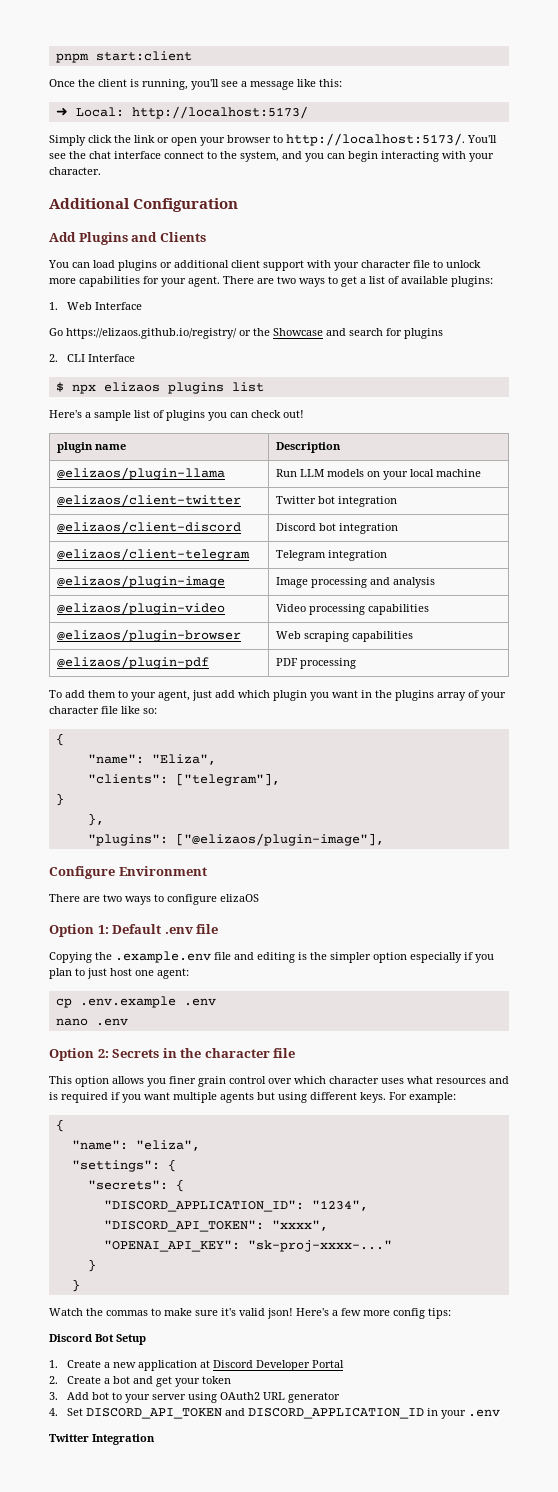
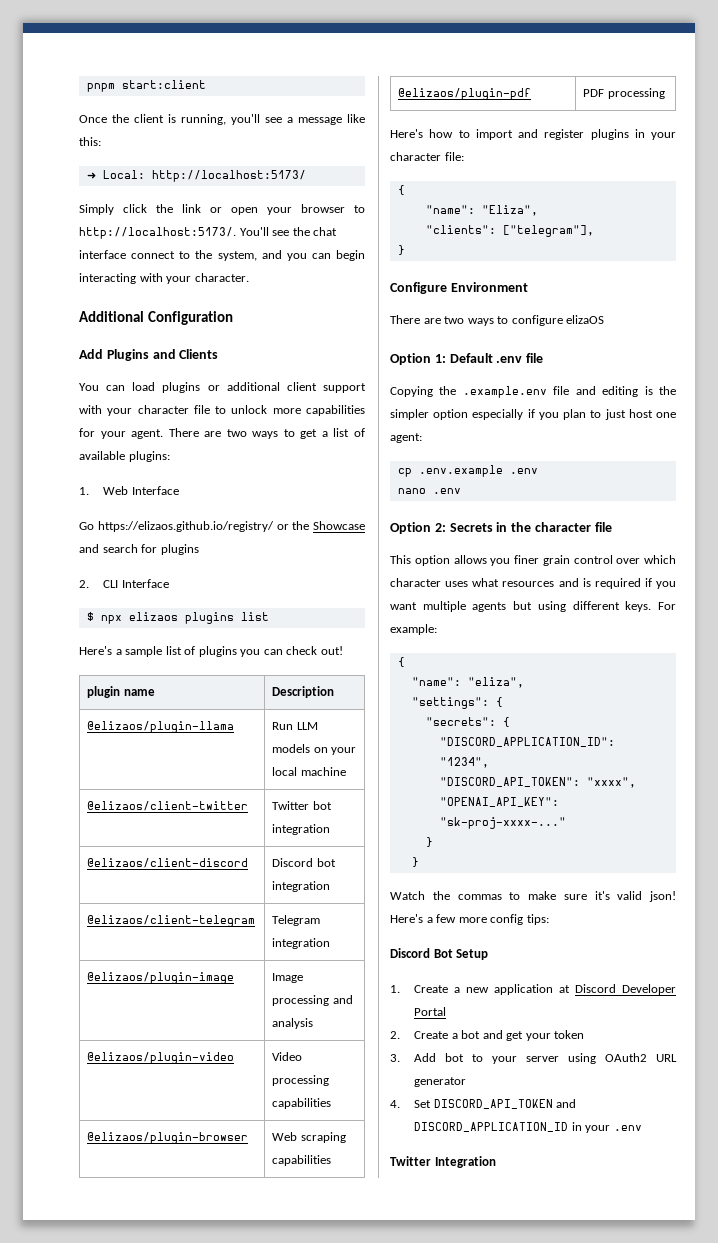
[49,690,506,701] [49,706,157,714] To add them to your agent, just add which plugin you want in the plugins array of your character file like so: -> [390,129,676,140] [390,152,464,161] Here's how to import and register plugins in your character file:
[87,813,104,826] [87,833,384,846] // }, // "plugins": ["@elizaos/plugin-image"], -> (405, 250) none

